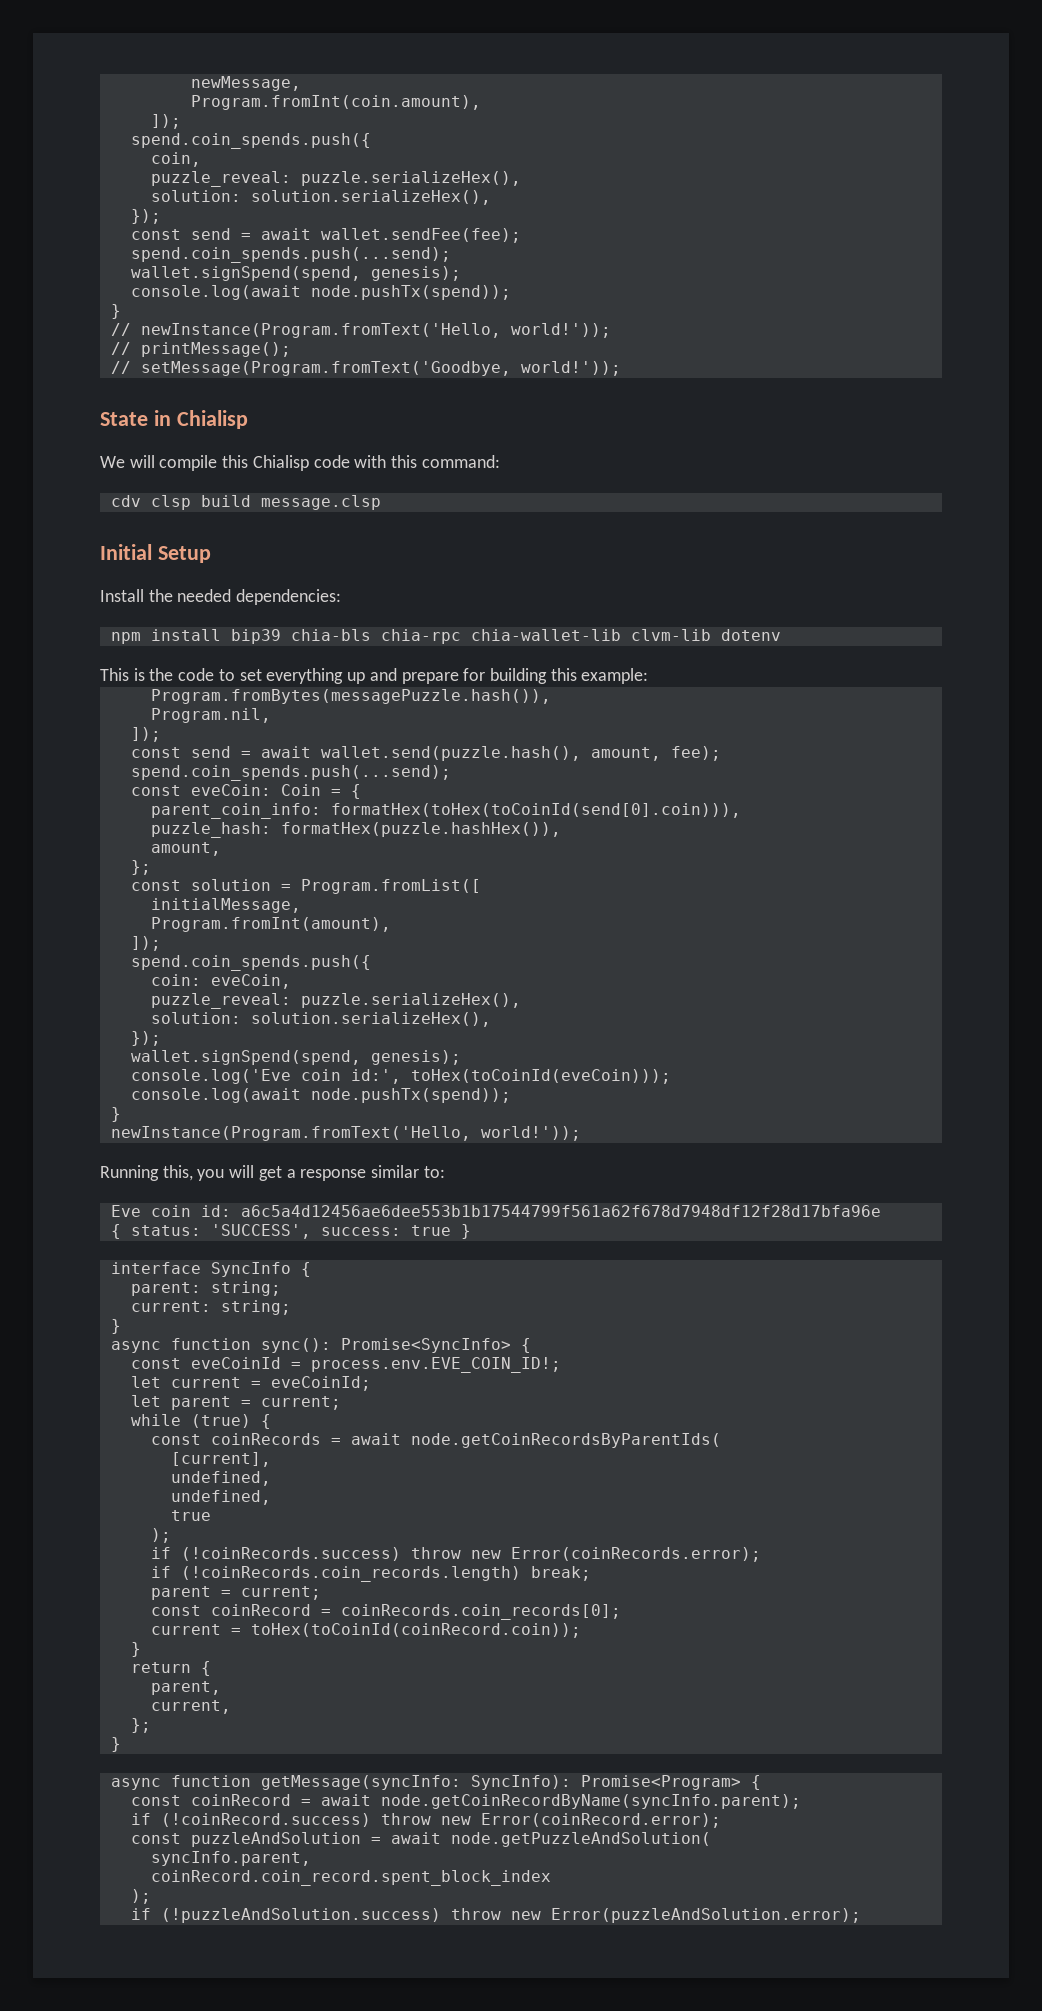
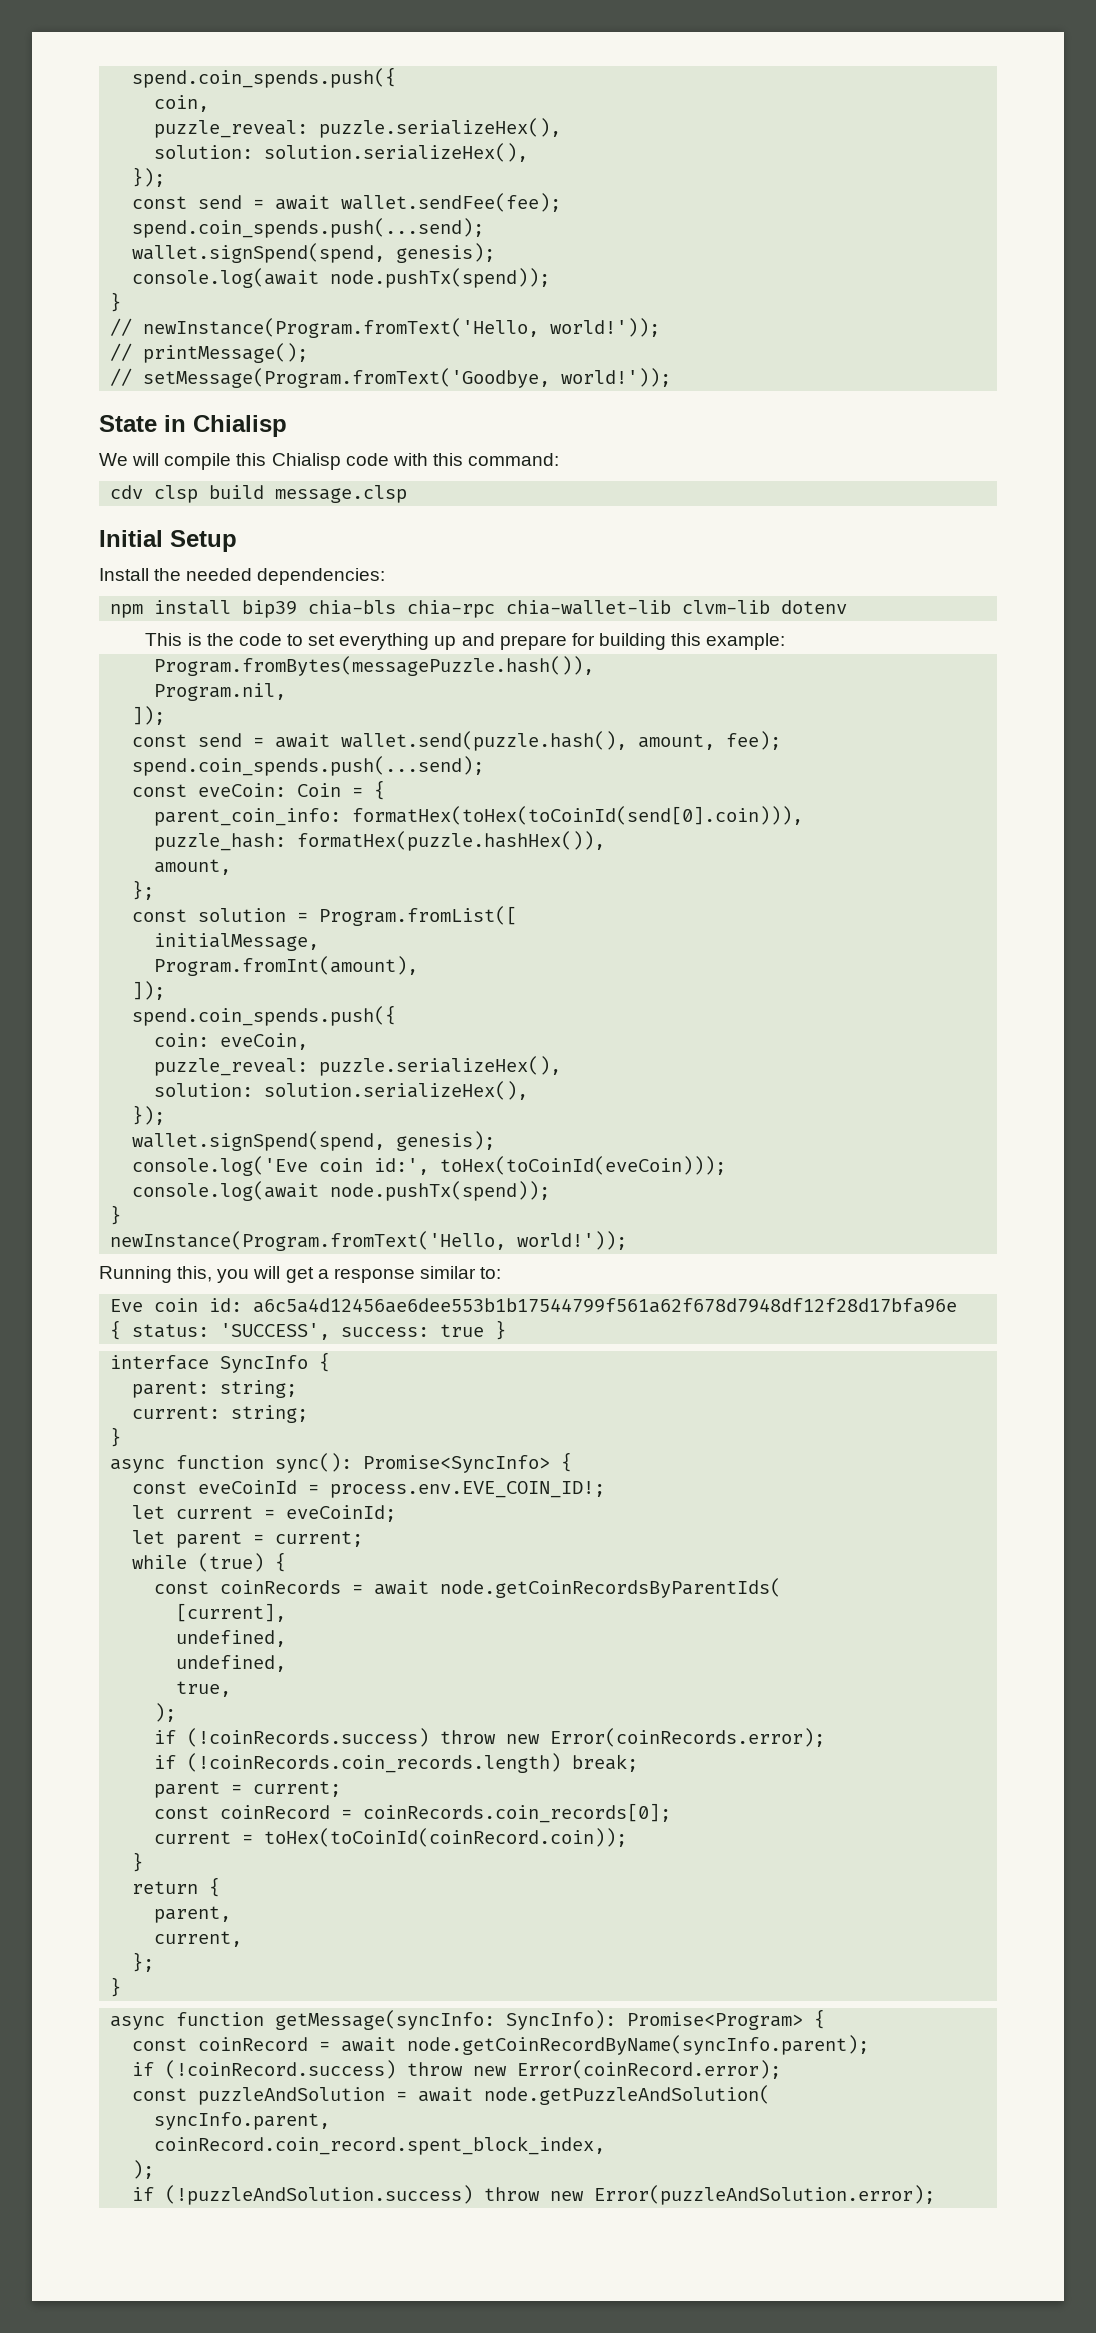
[190,76,301,91] [190,95,481,110] [150,114,181,129] newMessage, // Program.fromInt(coin.amount), // ]); // -> (132, 77) none
[170,1510,211,1521] true -> [176,1681,232,1697] true,
[150,1870,551,1886] coinRecord.coin_record.spent_block_index -> [154,2136,606,2155] coinRecord.coin_record.spent_block_index,

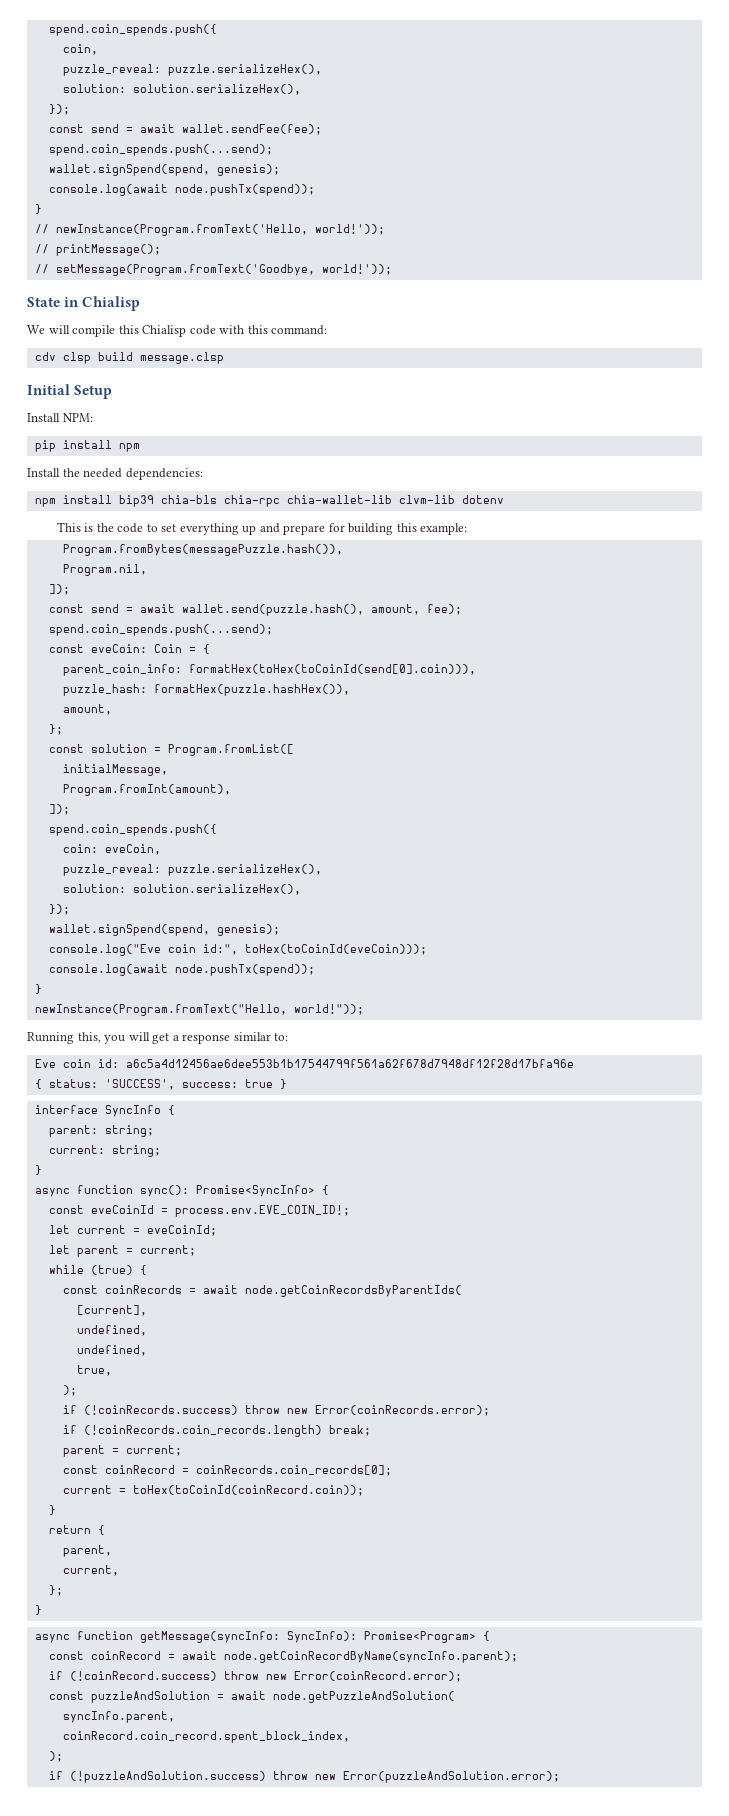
(237, 541) none -> [27,413,93,422] [34,440,140,452] // Install NPM: // pip install npm
[132,1156,430,1176] console.log('Eve coin id:', -> [48,944,238,956] console.log("Eve coin id:",
[110,1231,628,1251] newInstance(Program.fromText('Hello, world!')); -> [34,1004,364,1016] newInstance(Program.fromText("Hello, world!"));

